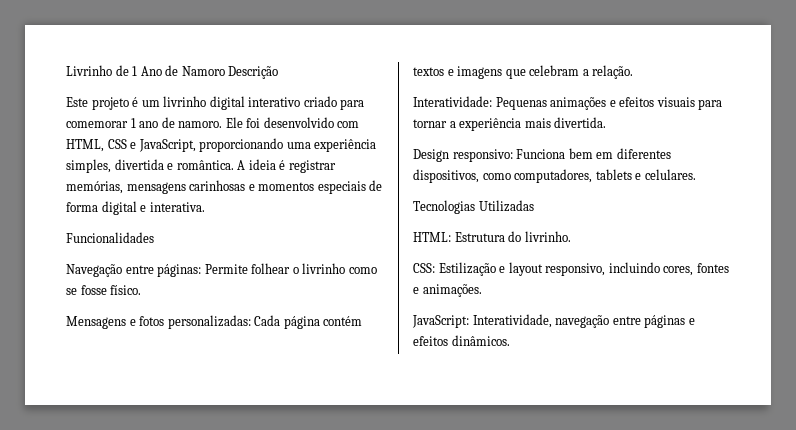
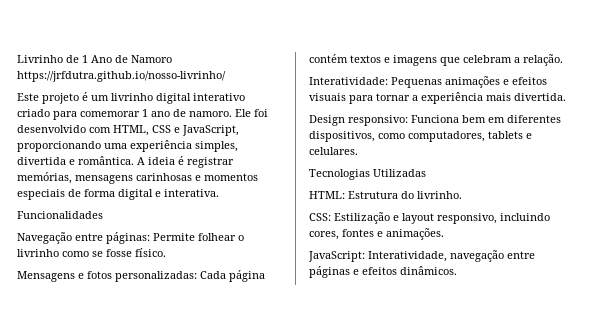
[228,66,279,79] Descrição -> [17,71,226,82] https://jrfdutra.github.io/nosso-livrinho/

